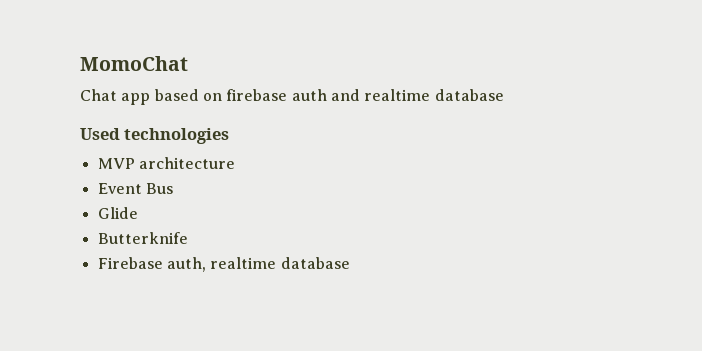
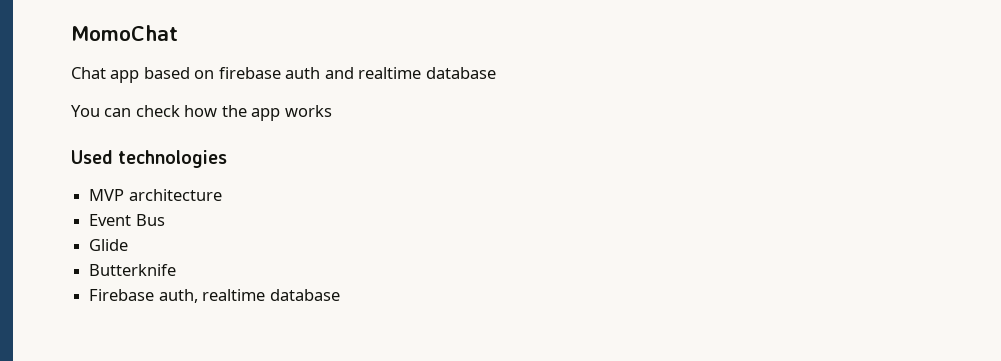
(504, 95) none -> [71,105,332,121] // You can check how the app works

